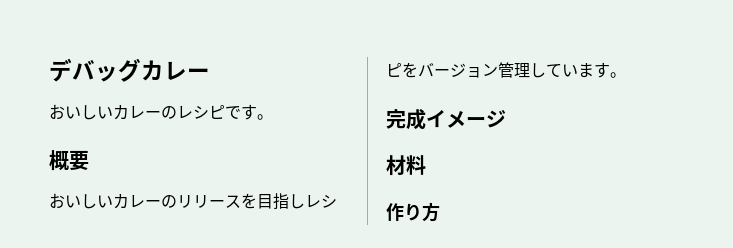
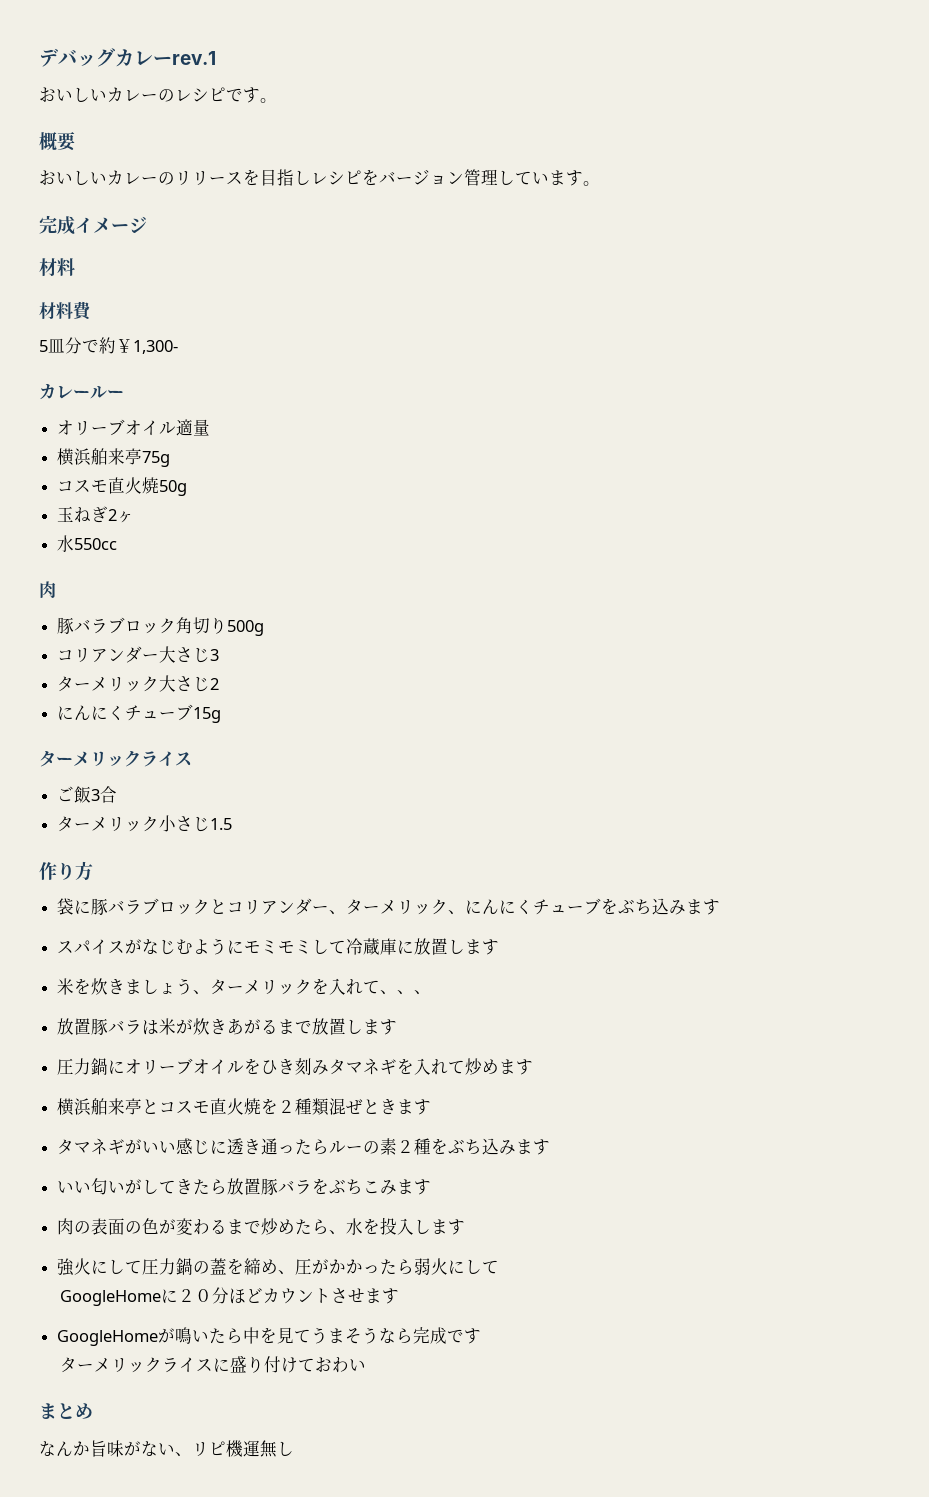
(210, 73) none -> [172,51,216,65] rev.1
[386,202,440,222] 作り方 -> [39,301,92,320] [39,337,178,354] [39,383,124,400] [57,419,211,436] [57,448,171,467] [57,477,188,496] [57,506,135,523] [57,535,118,552] [39,581,56,598] [57,617,265,636] [57,646,220,663] [57,675,220,692] [57,704,222,723] [39,750,192,767] [57,786,118,803] [57,815,233,832] [39,861,93,881] [57,898,721,915] [57,938,500,955] [57,978,432,995] [57,1018,398,1035] [57,1058,534,1075] [57,1098,432,1116] [57,1138,551,1155] [57,1178,432,1195] [57,1217,466,1235] [57,1258,500,1276] [60,1287,400,1306] [57,1327,482,1346] [60,1356,367,1373] [39,1403,93,1419] [39,1440,294,1458] 材料費 // 5皿分で約￥1,300- // カレールー // オリーブオイル適量 // 横浜舶来亭75g // コスモ直火焼50g // 玉ねぎ2ヶ // 水550cc // 肉 // 豚バラブロック角切り500g // コリアンダー大さじ3 // ターメリック大さじ2 // にんにくチューブ15g // ターメリックライス // ご飯3合 // ターメリック小さじ1.5 // 作り方 // 袋に豚バラブロックとコリアンダー、ターメリック、にんにくチューブをぶち込みます // スパイスがなじむようにモミモミして冷蔵庫に放置します // 米を炊きましょう、ターメリックを入れて、、、 // 放置豚バラは米が炊きあがるまで放置します // 圧力鍋にオリーブオイルをひき刻みタマネギを入れて炒めます // 横浜舶来亭とコスモ直火焼を２種類混ぜときます // タマネギがいい感じに透き通ったらルーの素２種をぶち込みます // いい匂いがしてきたら放置豚バラをぶちこみます // 肉の表面の色が変わるまで炒めたら、水を投入します // 強火にして圧力鍋の蓋を締め、圧がかかったら弱火にして // GoogleHomeに２０分ほどカウントさせます // GoogleHomeが鳴いたら中を見てうまそうなら完成です // ターメリックライスに盛り付けておわい // まとめ // なんか旨味がない、リピ機運無し

